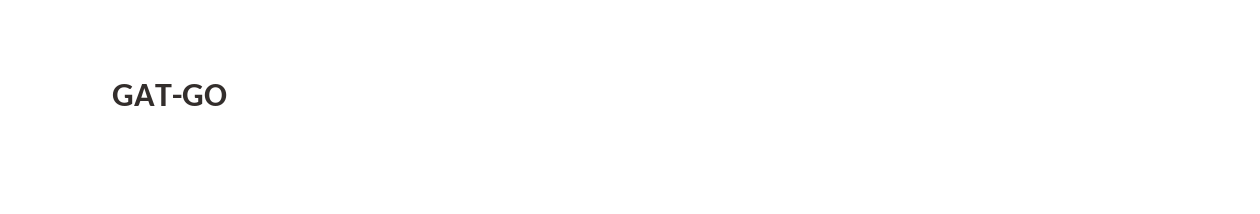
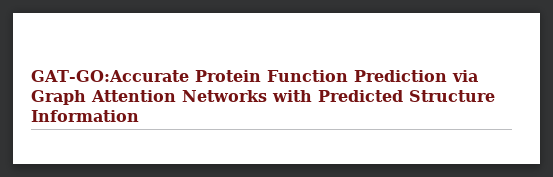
[112,84,227,106] GAT-GO -> [31,70,478,82] [31,90,495,105] [31,110,139,122] GAT-GO:Accurate Protein Function Prediction via Graph Attention Networks with Predicted Structure Information

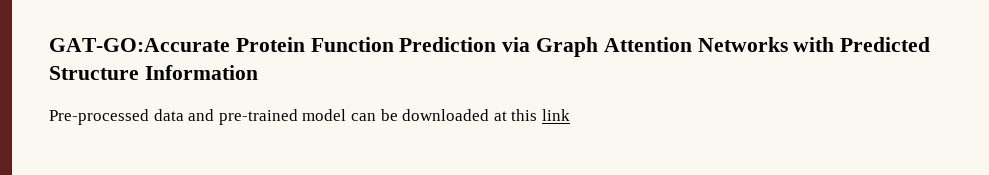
(139, 116) none -> [49,109,570,125] // Pre-processed data and pre-trained model can be downloaded at this link

